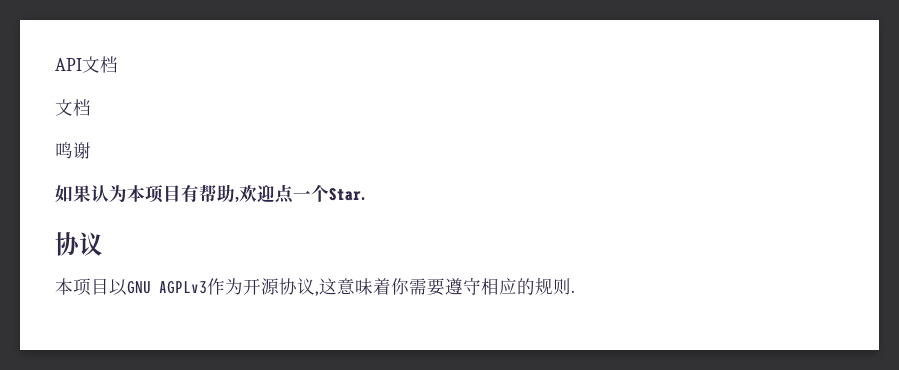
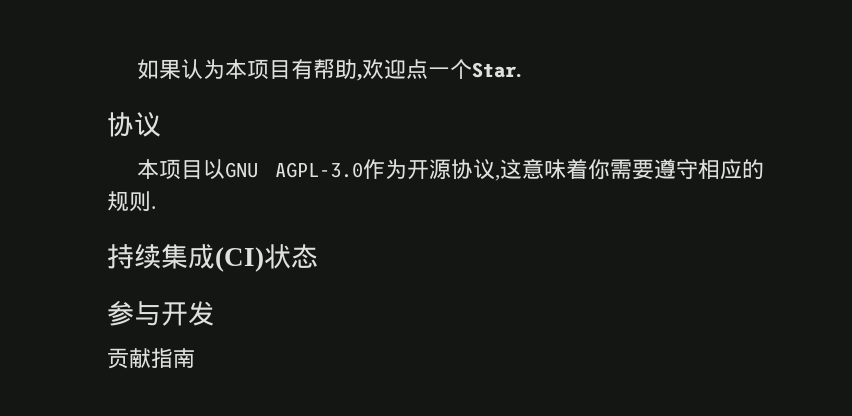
[55,56,118,73] [55,99,91,116] [55,142,91,159] API文档 // 文档 // 鸣谢 // -> (137, 69) none
[159,281,207,294] AGPLv3 -> [275,162,364,178] AGPL-3.0
(575, 291) none -> [107,244,318,272] [107,301,215,326] [107,348,195,369] // 持续集成(CI)状态 // 参与开发 // 贡献指南

